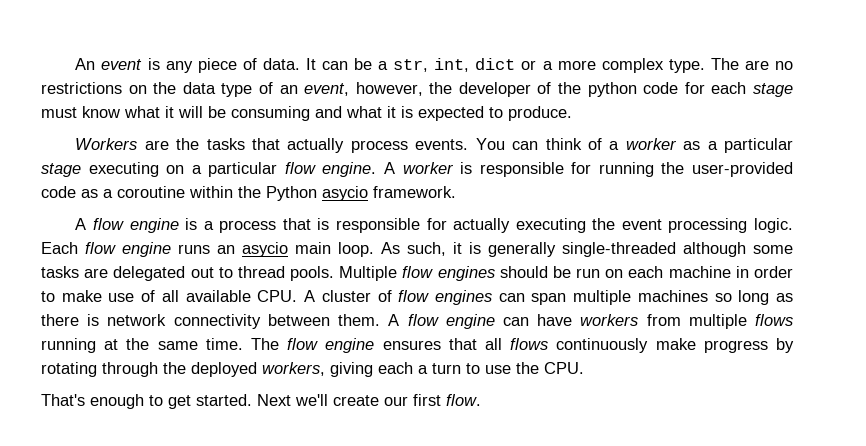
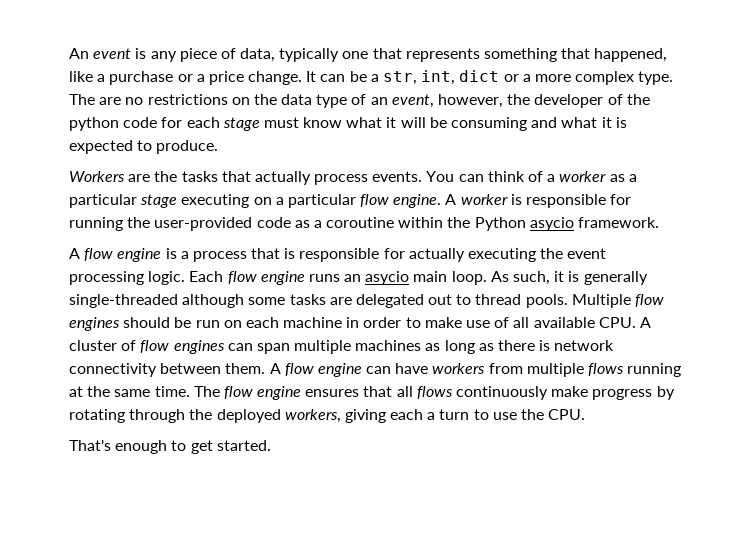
[262,58,300,70] data. -> [240,48,668,62] [69,71,303,85] data, typically one that represents something that happened, like a purchase or a price change.
[714,293,732,302] so -> [425,343,441,351] as
[257,394,481,406] Next we'll create our first flow. -> (271, 445) none

